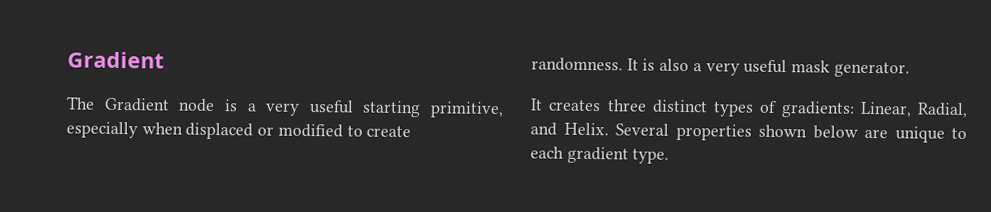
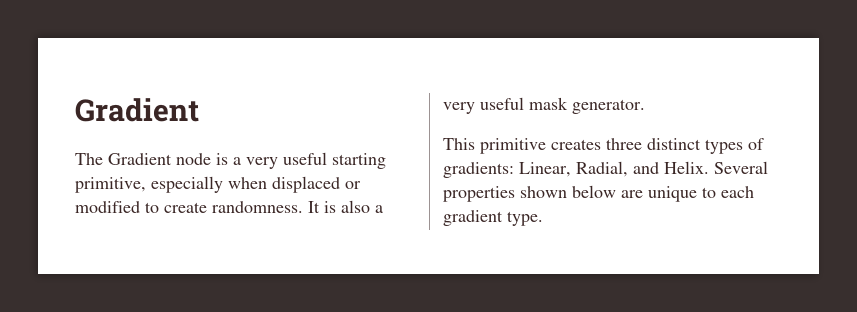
[530,98,543,111] It -> [443,138,546,154] This primitive

